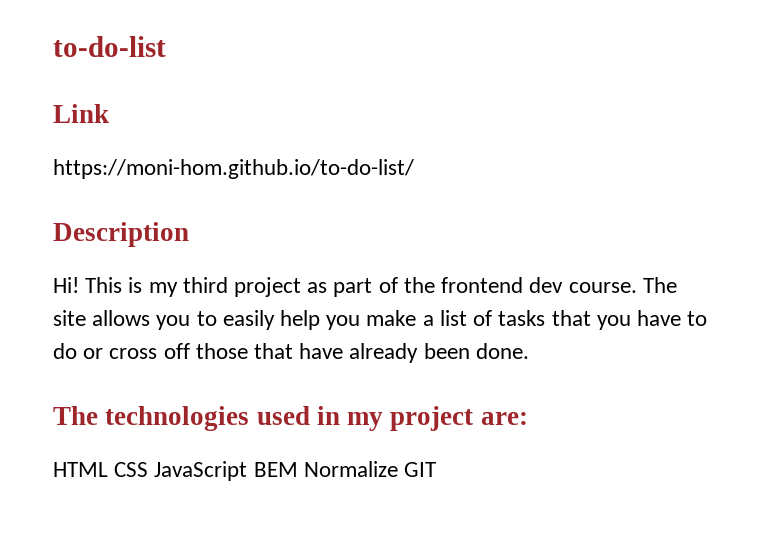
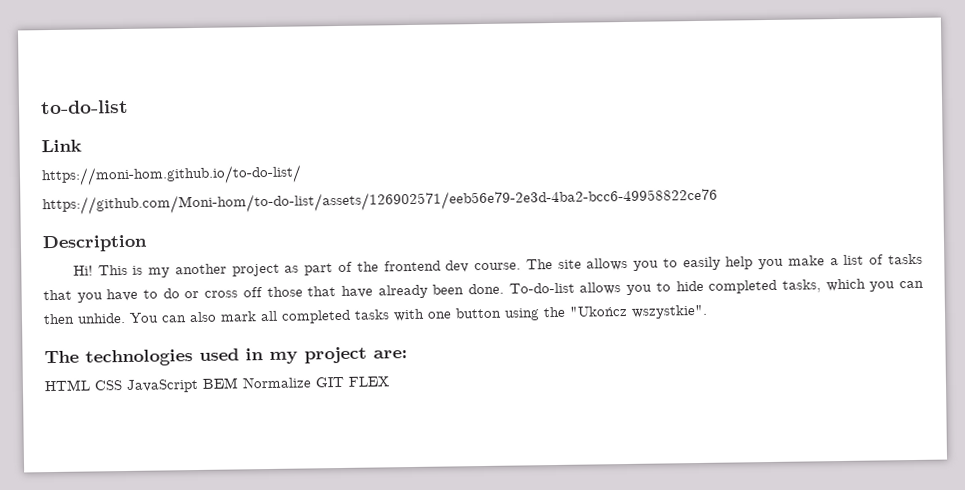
(414, 169) none -> [42,187,718,216] // https://github.com/Moni-hom/to-do-list/assets/126902571/eeb56e79-2e3d-4ba2-bcc6-49958822ce76
[182,277,228,293] third -> [174,263,227,275] another
(529, 351) none -> [508,278,924,295] [43,304,708,325] To-do-list allows you to hide completed tasks, which you can then unhide. You can also mark all completed tasks with one button using the "Ukończ wszystkie".
(437, 469) none -> [348,376,389,387] FLEX

